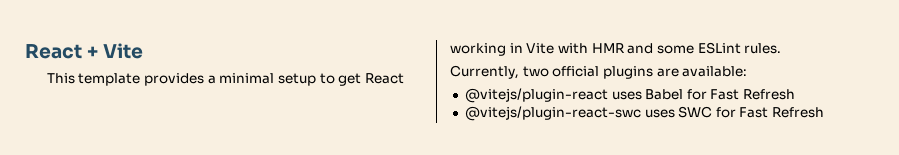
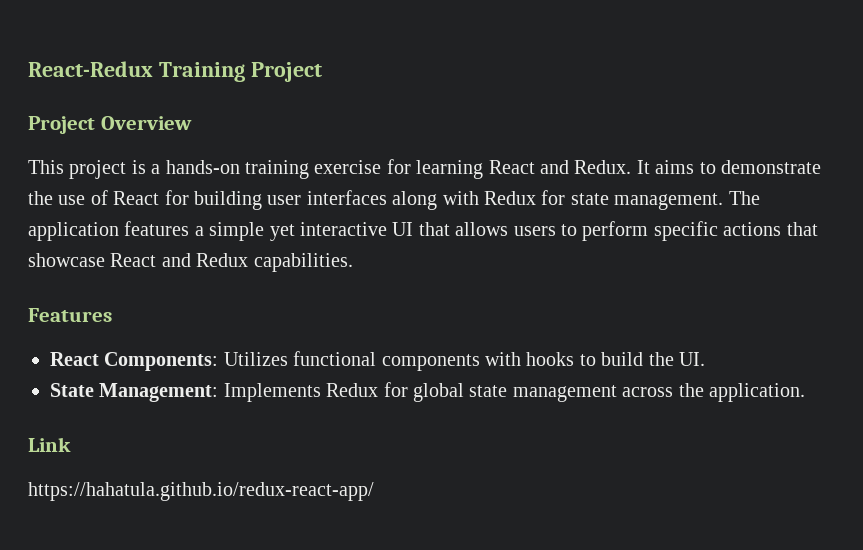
[25,43,144,59] [46,73,404,86] [450,42,782,56] [450,65,748,79] [464,88,796,103] [464,106,825,121] React + Vite // This template provides a minimal setup to get React working in Vite with HMR and some ESLint rules. // Currently, two official plugins are available: // @vitejs/plugin-react uses Babel for Fast Refresh // @vitejs/plugin-react-swc uses SWC for Fast Refresh -> [28,61,322,82] [28,116,192,134] [28,159,821,179] [28,190,760,210] [28,221,818,241] [28,253,353,272] [28,308,112,322] [50,351,705,371] [50,382,805,402] [28,437,71,452] [28,482,374,501] React-Redux Training Project // Project Overview // This project is a hands-on training exercise for learning React and Redux. It aims to demonstrate the use of React for building user interfaces along with Redux for state management. The application features a simple yet interactive UI that allows users to perform specific actions that showcase React and Redux capabilities. // Features // React Components: Utilizes functional components with hooks to build the UI. // State Management: Implements Redux for global state management across the application. // Link // https://hahatula.github.io/redux-react-app/

